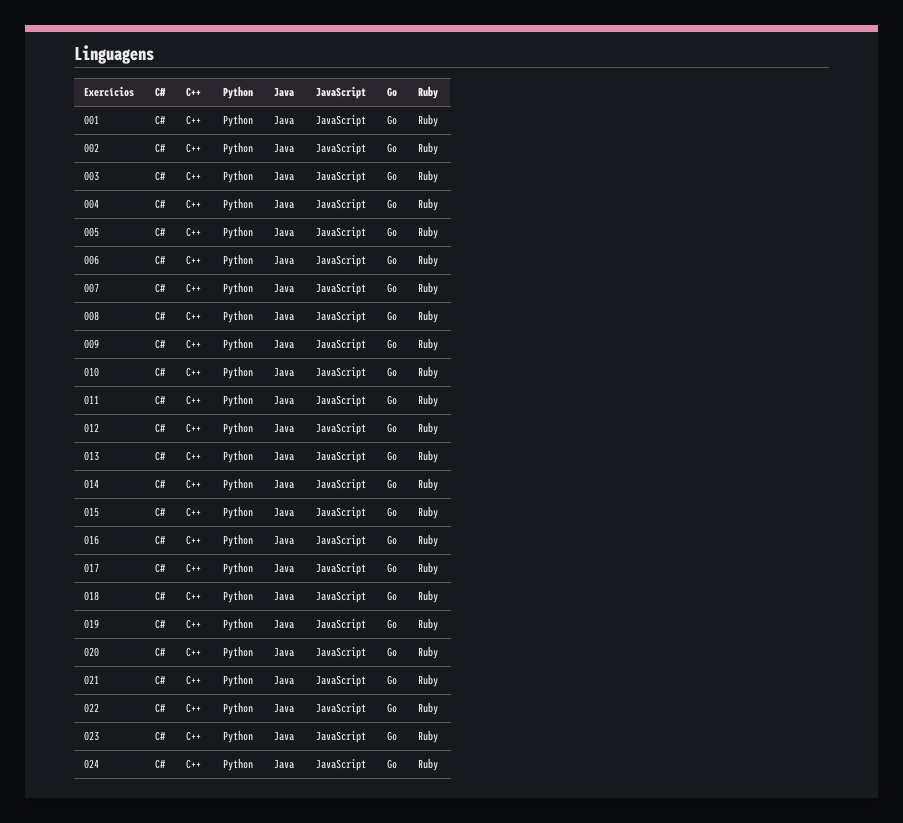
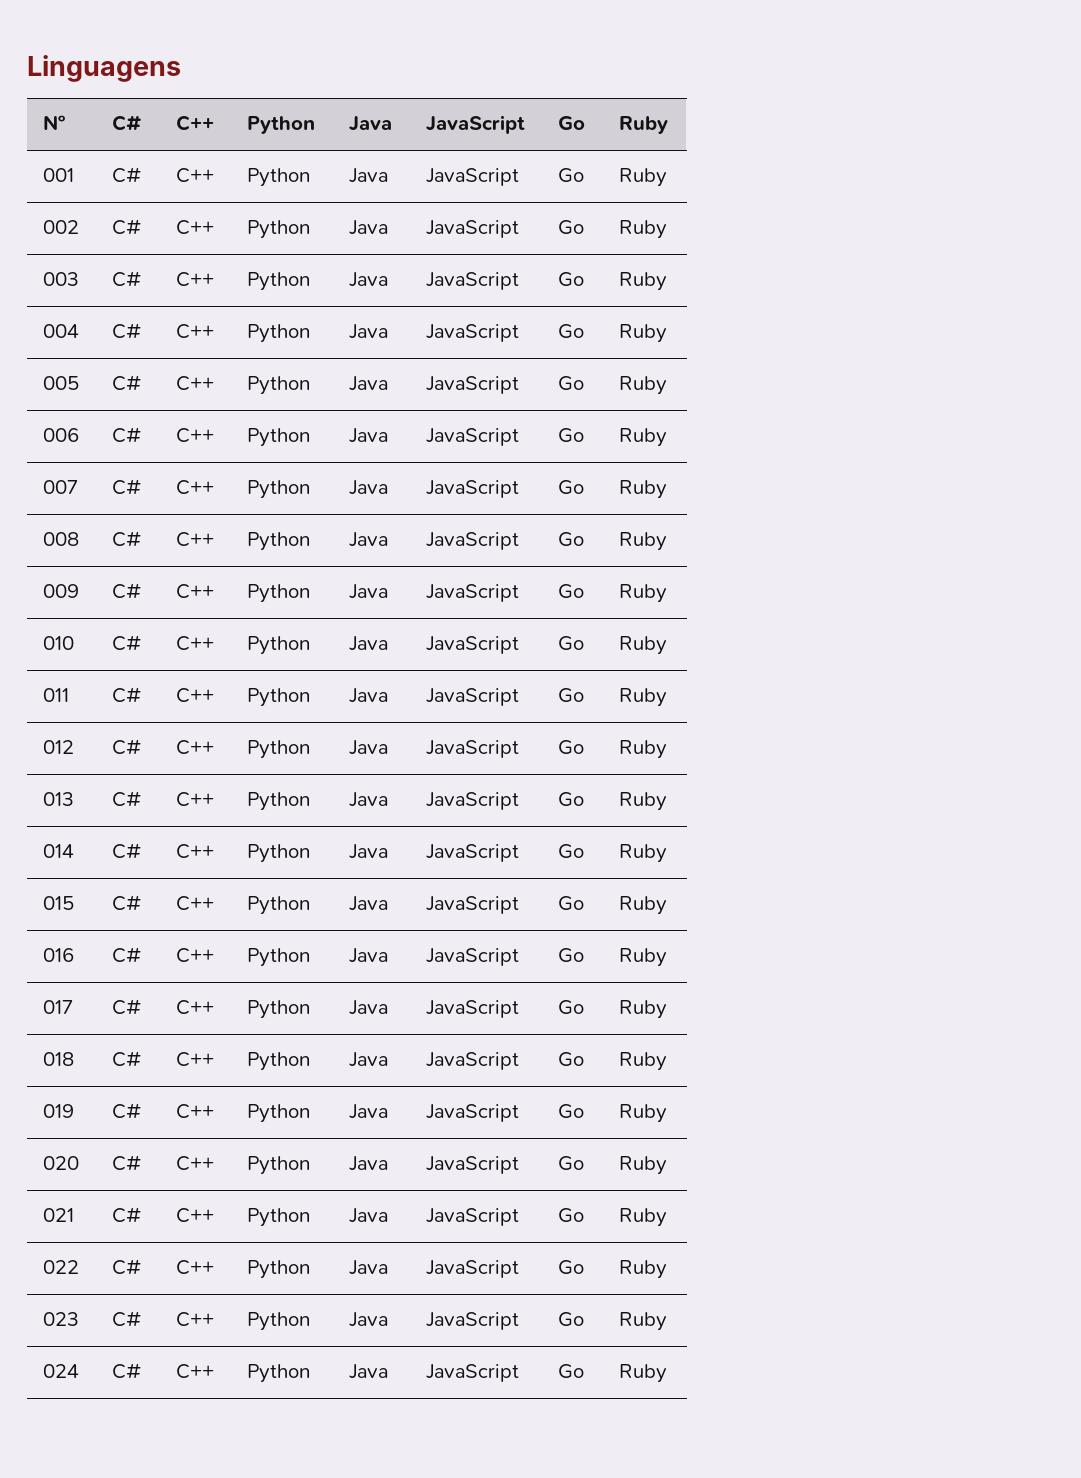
[84,86,135,97] Exercícios -> [43,115,66,130] Nº

